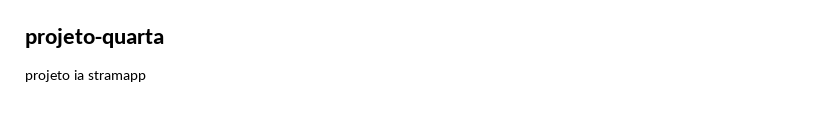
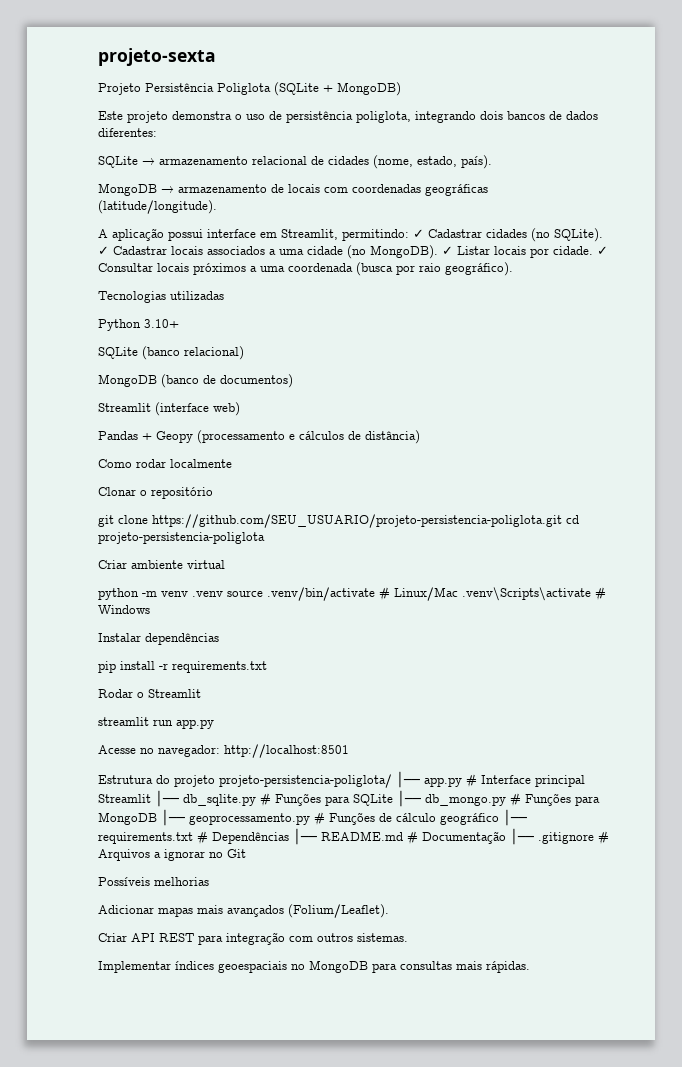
[25,28,164,48] [25,70,146,82] projeto-quarta // projeto ia stramapp -> [98,48,216,66] [98,82,401,96] [98,111,598,123] [98,128,157,137] [98,155,492,169] [98,183,488,196] [98,200,217,214] [98,228,603,242] [98,245,608,259] [98,262,513,276] [98,291,224,303] [98,319,179,331] [98,346,244,360] [98,374,293,388] [98,402,240,416] [98,430,420,444] [98,459,232,468] [98,487,213,499] [98,514,579,528] [98,532,265,544] [98,560,225,569] [98,587,606,601] [98,605,150,614] [98,633,219,645] [98,661,267,673] [98,689,201,698] [98,717,214,729] [98,744,349,758] [98,771,585,788] [98,790,600,807] [98,809,527,826] [98,828,609,845] [98,849,246,861] [98,877,209,886] [98,904,389,918] [98,932,408,945] [98,960,530,973] projeto-sexta // Projeto Persistência Poliglota (SQLite + MongoDB) // Este projeto demonstra o uso de persistência poliglota, integrando dois bancos de dados diferentes: // SQLite → armazenamento relacional de cidades (nome, estado, país). // MongoDB → armazenamento de locais com coordenadas geográficas (latitude/longitude). // A aplicação possui interface em Streamlit, permitindo: ✓ Cadastrar cidades (no SQLite). ✓ Cadastrar locais associados a uma cidade (no MongoDB). ✓ Listar locais por cidade. ✓ Consultar locais próximos a uma coordenada (busca por raio geográfico). // Tecnologias utilizadas // Python 3.10+ // SQLite (banco relacional) // MongoDB (banco de documentos) // Streamlit (interface web) // Pandas + Geopy (processamento e cálculos de distância) // Como rodar localmente // Clonar o repositório // git clone https://github.com/SEU_USUARIO/projeto-persistencia-poliglota.git cd projeto-persistencia-poliglota // Criar ambiente virtual // python -m venv .venv source .venv/bin/activate # Linux/Mac .venv\Scripts\activate # Windows // Instalar dependências // pip install -r requirements.txt // Rodar o Streamlit // streamlit run app.py // Acesse no navegador: http://localhost:8501 // Estrutura do projeto projeto-persistencia-poliglota/ │── app.py # Interface principal Streamlit │── db_sqlite.py # Funções para SQLite │── db_mongo.py # Funções para MongoDB │── geoprocessamento.py # Funções de cálculo geográfico │── requirements.txt # Dependências │── README.md # Documentação │── .gitignore # Arquivos a ignorar no Git // Possíveis melhorias // Adicionar mapas mais avançados (Folium/Leaflet). // Criar API REST para integração com outros sistemas. // Implementar índices geoespaciais no MongoDB para consultas mais rápidas.

